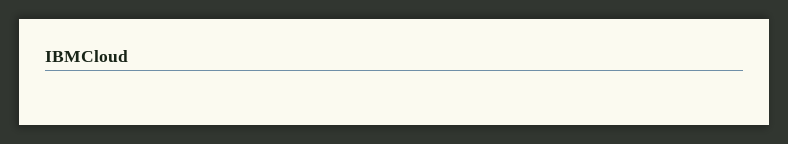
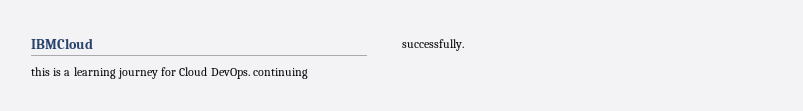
(128, 56) none -> [31,67,308,79] [402,39,464,51] // this is a learning journey for Cloud DevOps. continuing successfully.

